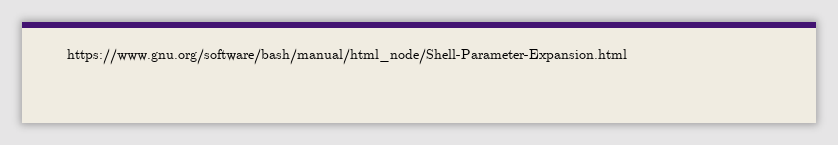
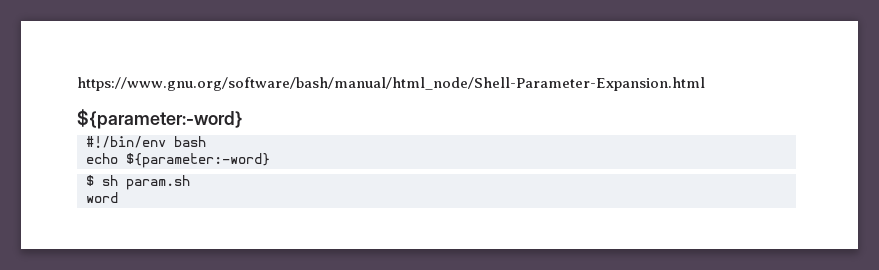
(627, 56) none -> [77,109,243,129] [86,136,206,148] [86,153,270,168] [86,175,190,190] [86,192,118,203] // ${parameter:-word} // #!/bin/env bash // echo ${parameter:-word} // $ sh param.sh // word

